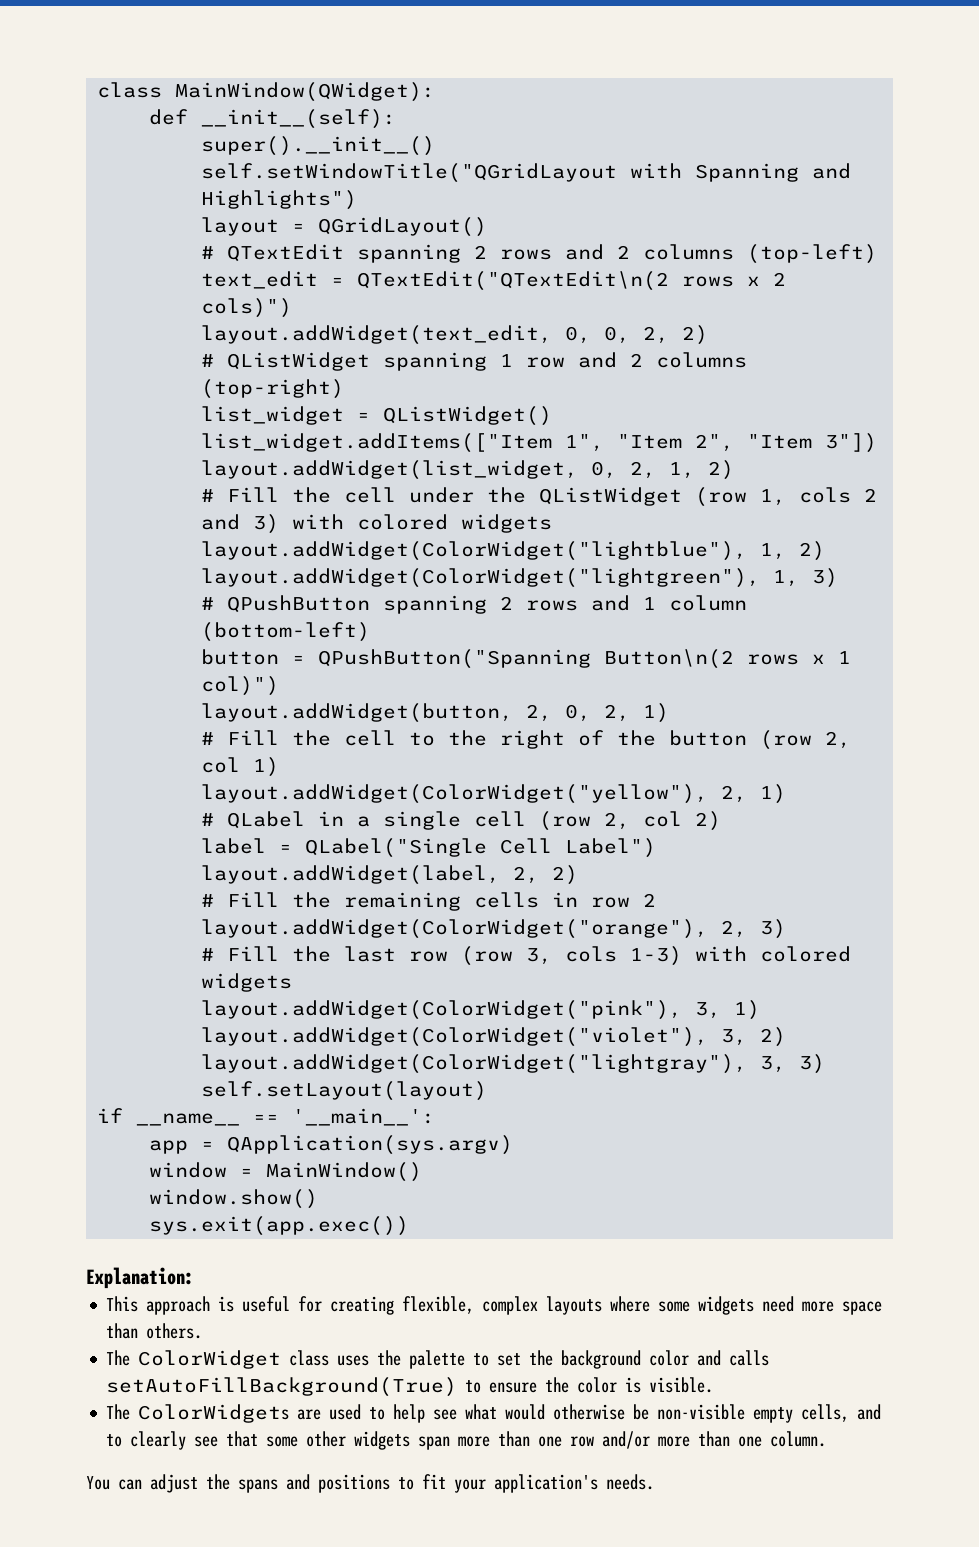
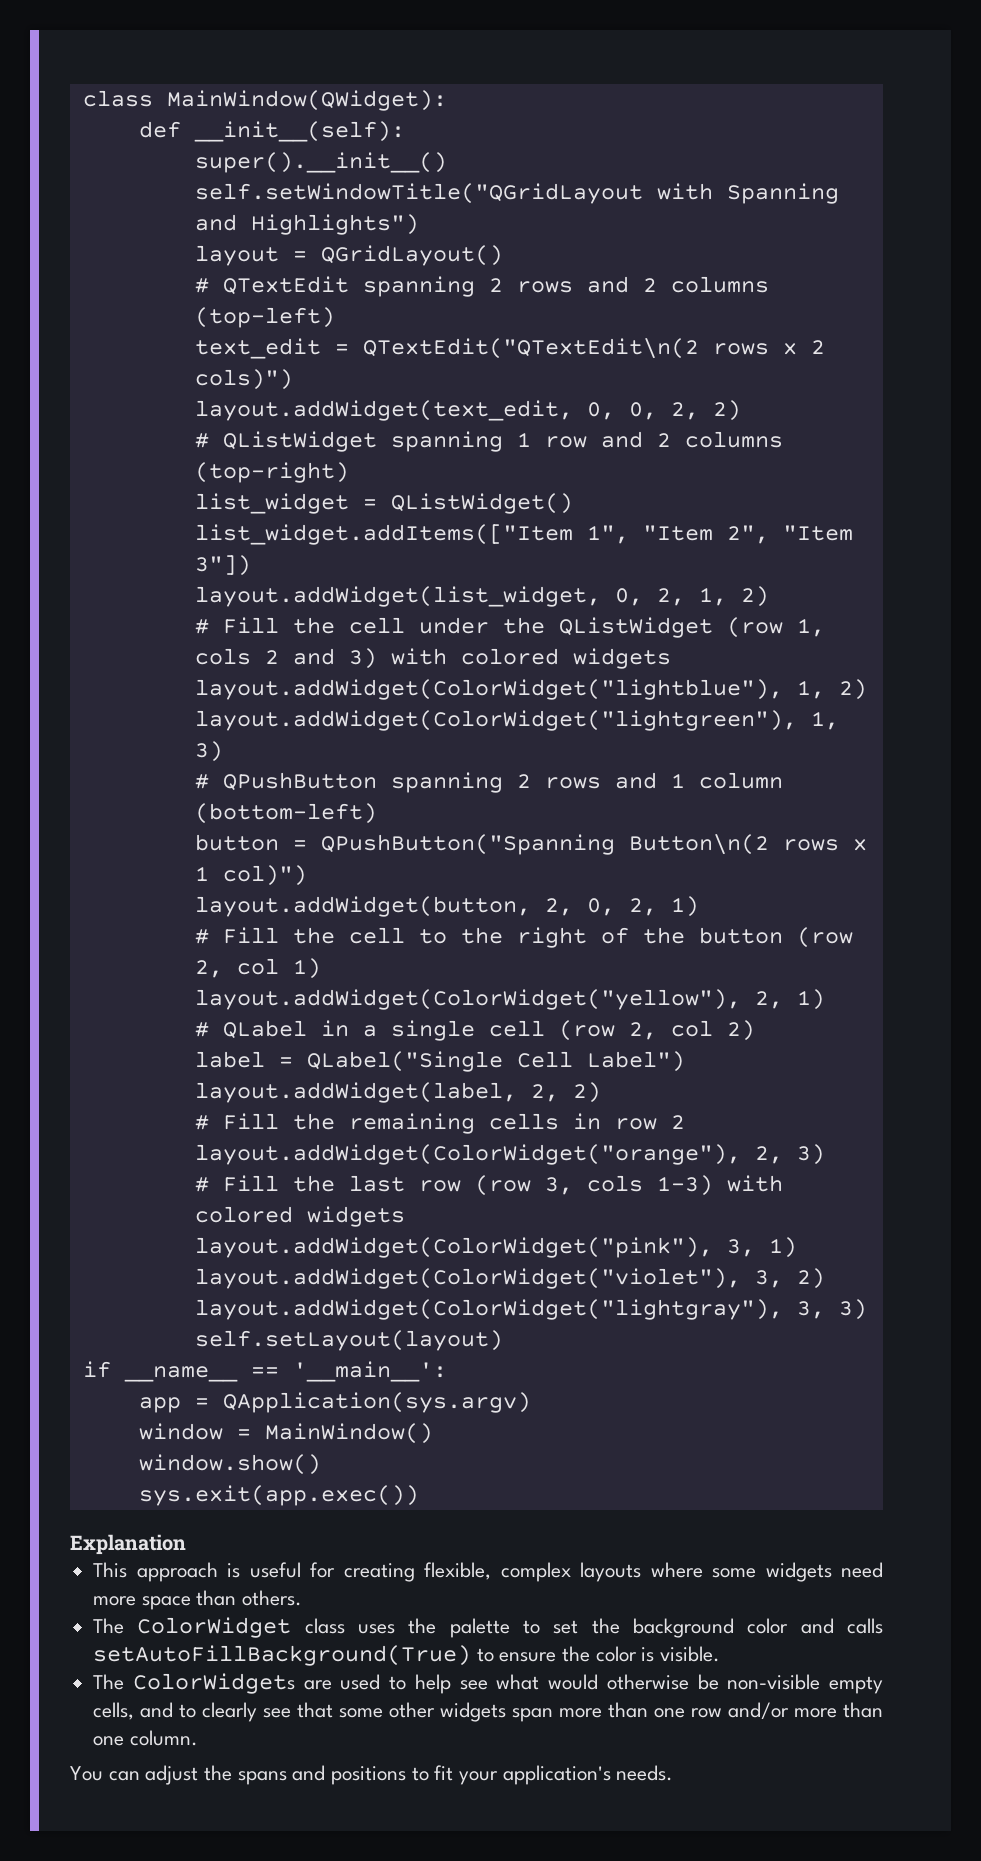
[86,1267,194,1289] Explanation: -> [70,1534,186,1555] Explanation

